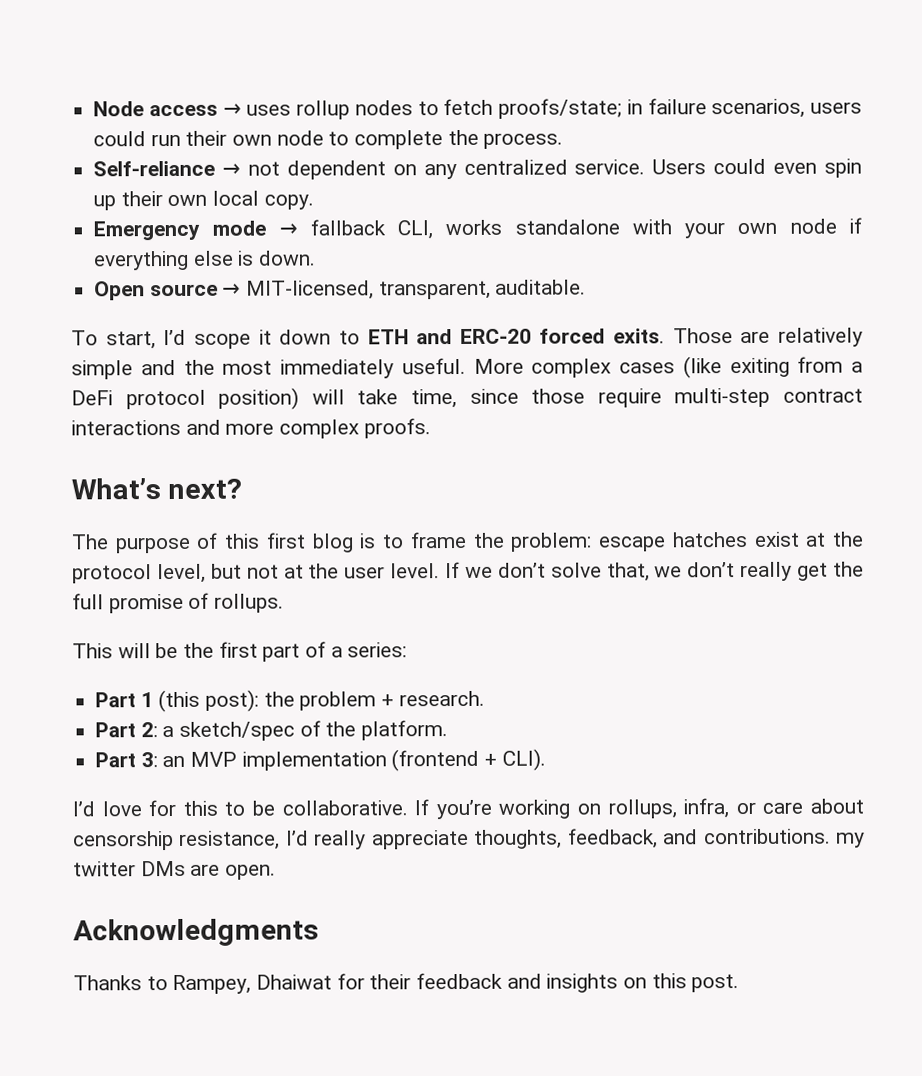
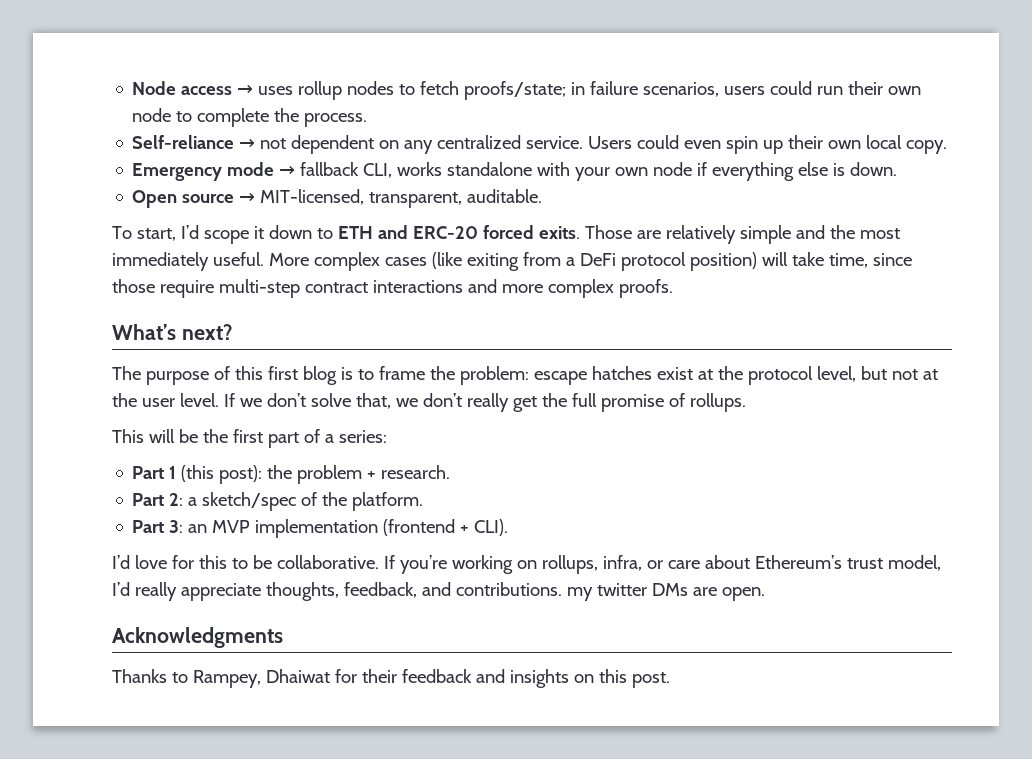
[73,830,281,851] censorship resistance, -> [754,555,941,571] Ethereum’s trust model,

